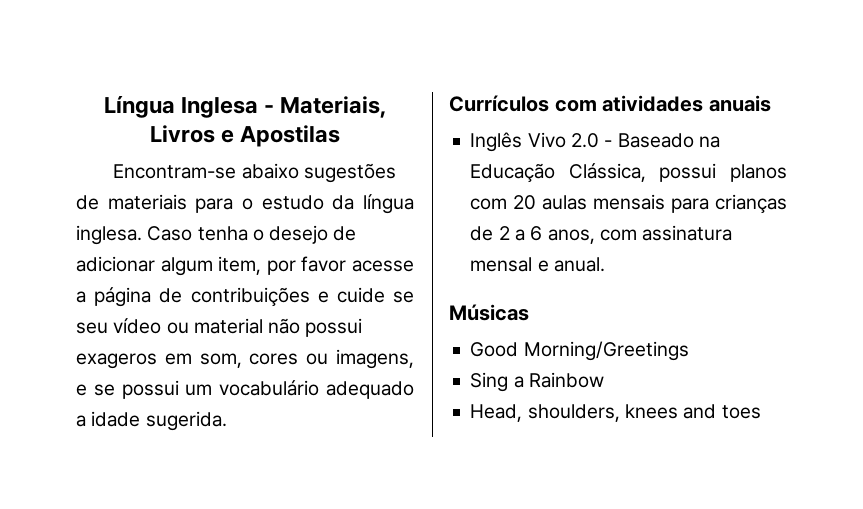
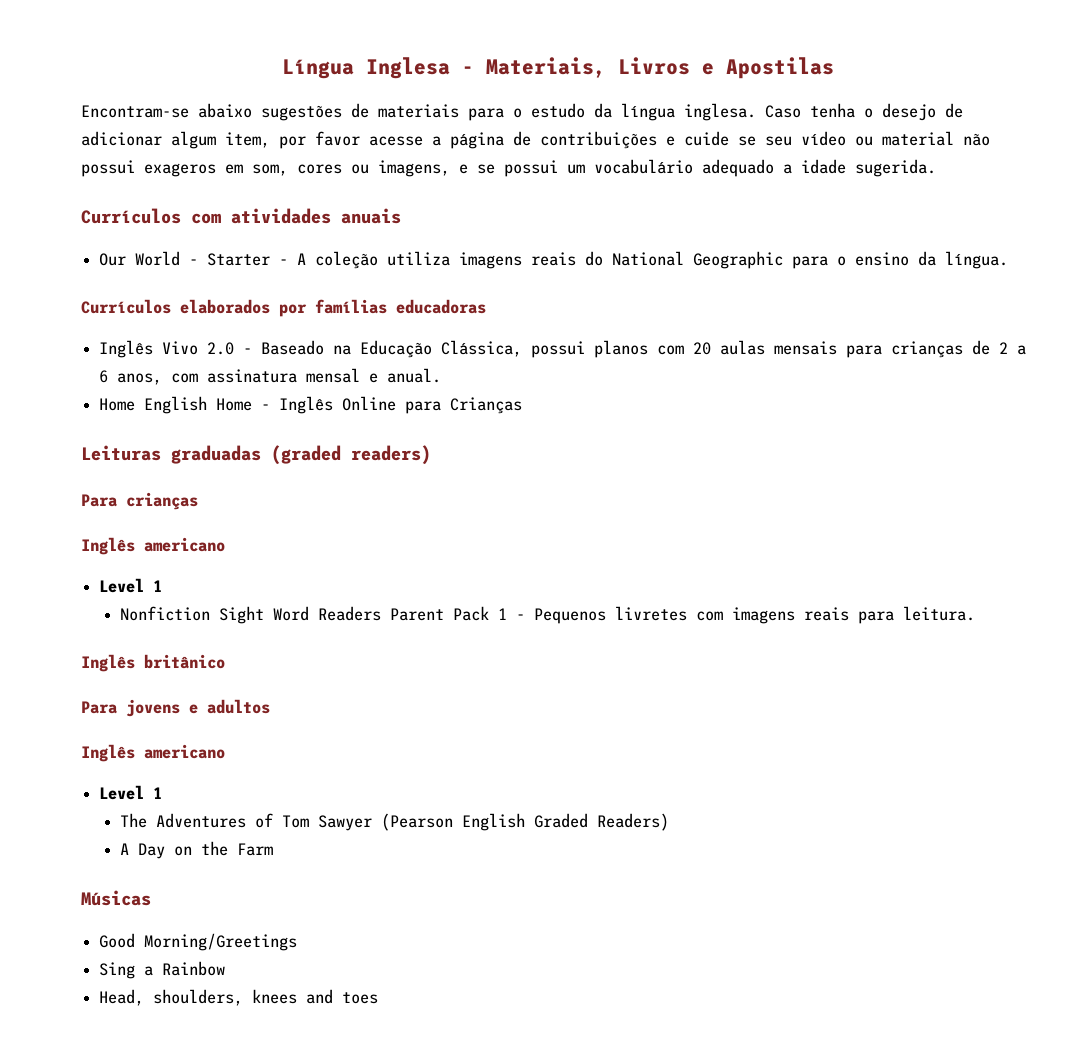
(771, 103) none -> [99,251,1009,269] [81,299,486,317] // Our World - Starter - A coleção utiliza imagens reais do National Geographic para o ensino da língua. // Currículos elaborados por famílias educadoras
(605, 264) none -> [99,396,523,414] [81,445,431,465] [81,492,198,510] [81,537,225,555] [99,578,163,593] [119,606,975,624] [81,654,225,672] [81,699,270,717] [81,744,225,762] [99,785,163,800] [119,813,669,831] [119,841,273,859] // Home English Home - Inglês Online para Crianças // Leituras graduadas (graded readers) // Para crianças // Inglês americano // Level 1 // Nonfiction Sight Word Readers Parent Pack 1 - Pequenos livretes com imagens reais para leitura. // Inglês britânico // Para jovens e adultos // Inglês americano // Level 1 // The Adventures of Tom Sawyer (Pearson English Graded Readers) // A Day on the Farm

